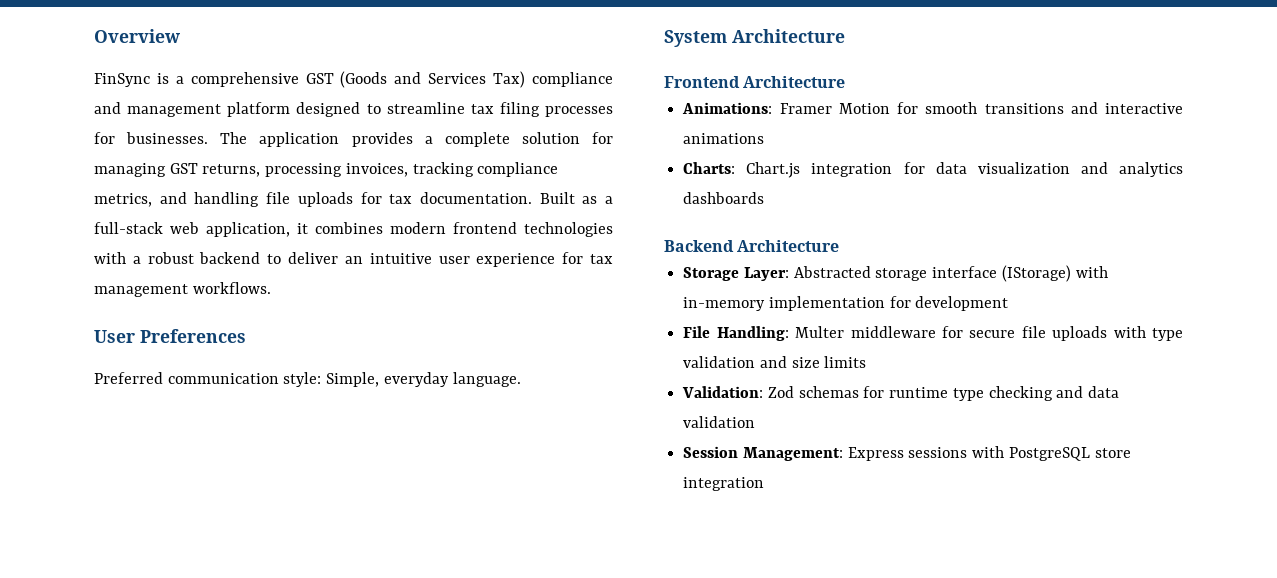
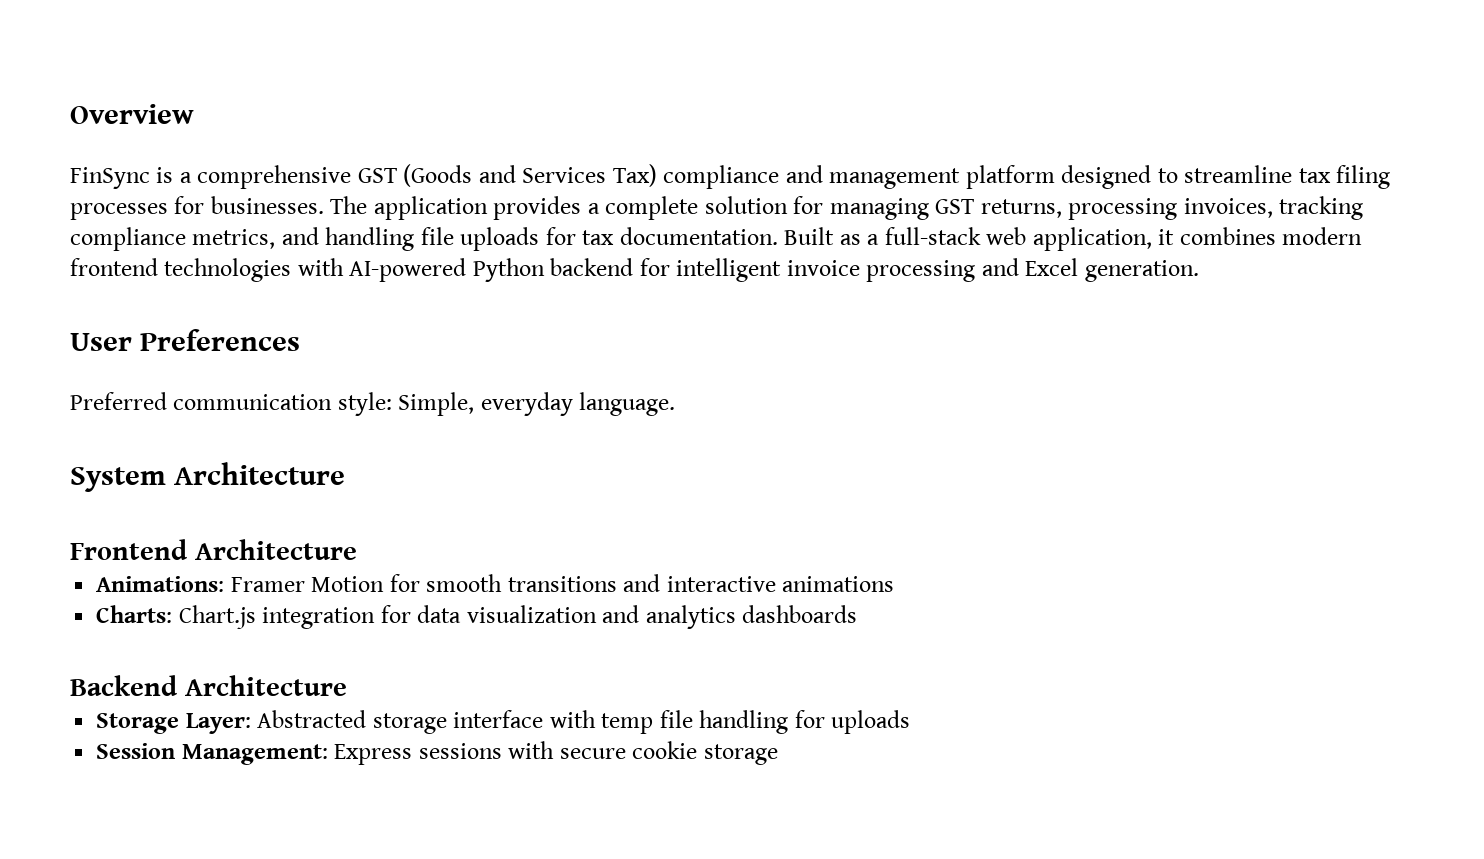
[132,252,613,267] [94,282,271,297] a robust backend to deliver an intuitive user experience for tax management workflows. -> [349,258,1199,282] AI-powered Python backend for intelligent invoice processing and Excel generation.
[1001,265,1108,282] [683,296,1009,311] [683,326,1183,341] [683,356,867,368] [682,386,1120,401] [683,416,756,428] (IStorage) with in-memory implementation for development // File Handling: Multer middleware for secure file uploads with type validation and size limits // Validation: Zod schemas for runtime type checking and data validation -> [549,710,911,734] with temp file handling for uploads
[1008,447,1131,461] [683,477,765,491] PostgreSQL store integration -> [559,741,778,765] secure cookie storage

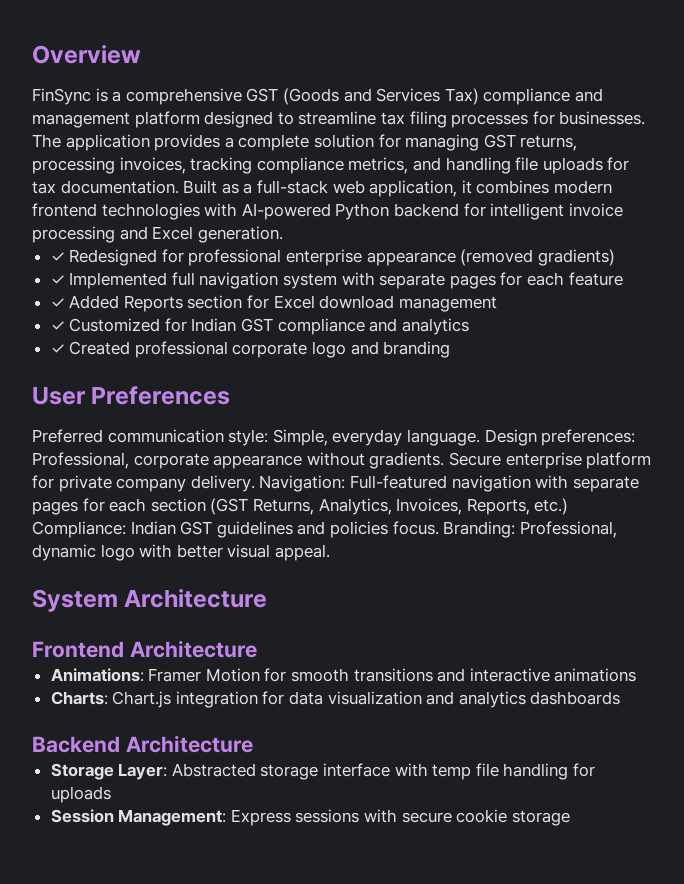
(1199, 271) none -> [50,249,615,266] [50,272,623,289] [50,295,497,312] [50,318,469,335] [50,341,451,358] // ✓ Redesigned for professional enterprise appearance (removed gradients) // ✓ Implemented full navigation system with separate pages for each feature // ✓ Added Reports section for Excel download management // ✓ Customized for Indian GST compliance and analytics // ✓ Created professional corporate logo and branding
(676, 404) none -> [484,429,636,446] [32,452,652,469] [32,475,639,492] [32,498,569,515] [32,521,617,538] [32,544,330,561] Design preferences: Professional, corporate appearance without gradients. Secure enterprise platform for private company delivery. Navigation: Full-featured navigation with separate pages for each section (GST Returns, Analytics, Invoices, Reports, etc.) Compliance: Indian GST guidelines and policies focus. Branding: Professional, dynamic logo with better visual appeal.

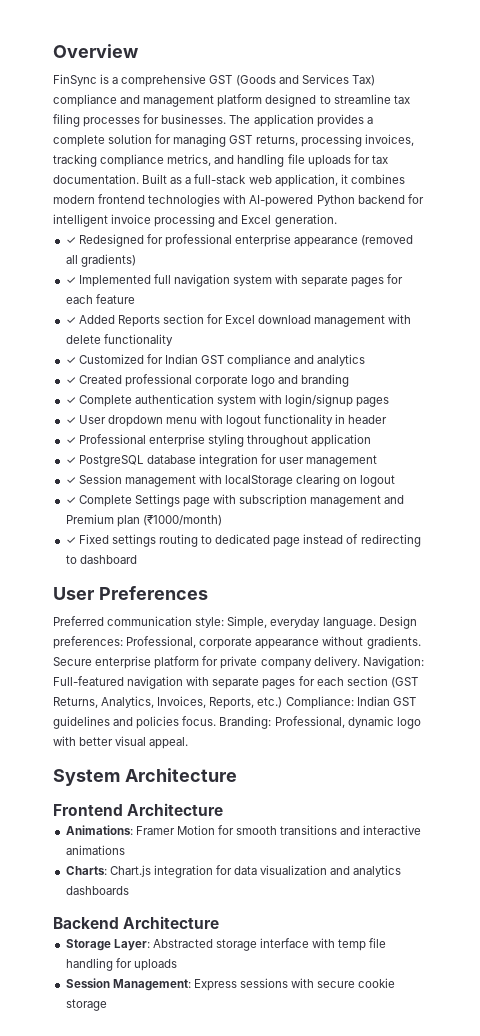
(534, 257) none -> [65,255,78,264] all
(497, 304) none -> [388,314,412,324] [65,334,173,346] with delete functionality
(451, 349) none -> [65,394,390,407] [65,414,388,427] [65,434,372,447] [65,454,378,467] [65,474,396,487] [65,494,405,507] [65,514,222,527] [65,534,421,547] [65,555,137,564] // ✓ Complete authentication system with login/signup pages // ✓ User dropdown menu with logout functionality in header // ✓ Professional enterprise styling throughout application // ✓ PostgreSQL database integration for user management // ✓ Session management with localStorage clearing on logout // ✓ Complete Settings page with subscription management and Premium plan (₹1000/month) // ✓ Fixed settings routing to dedicated page instead of redirecting to dashboard

